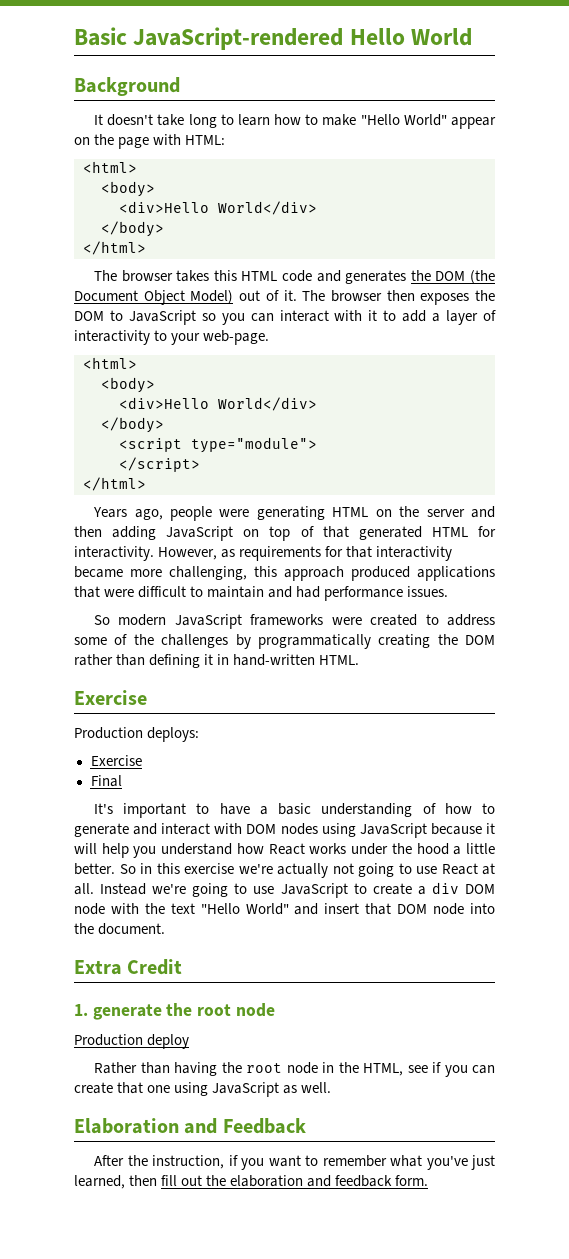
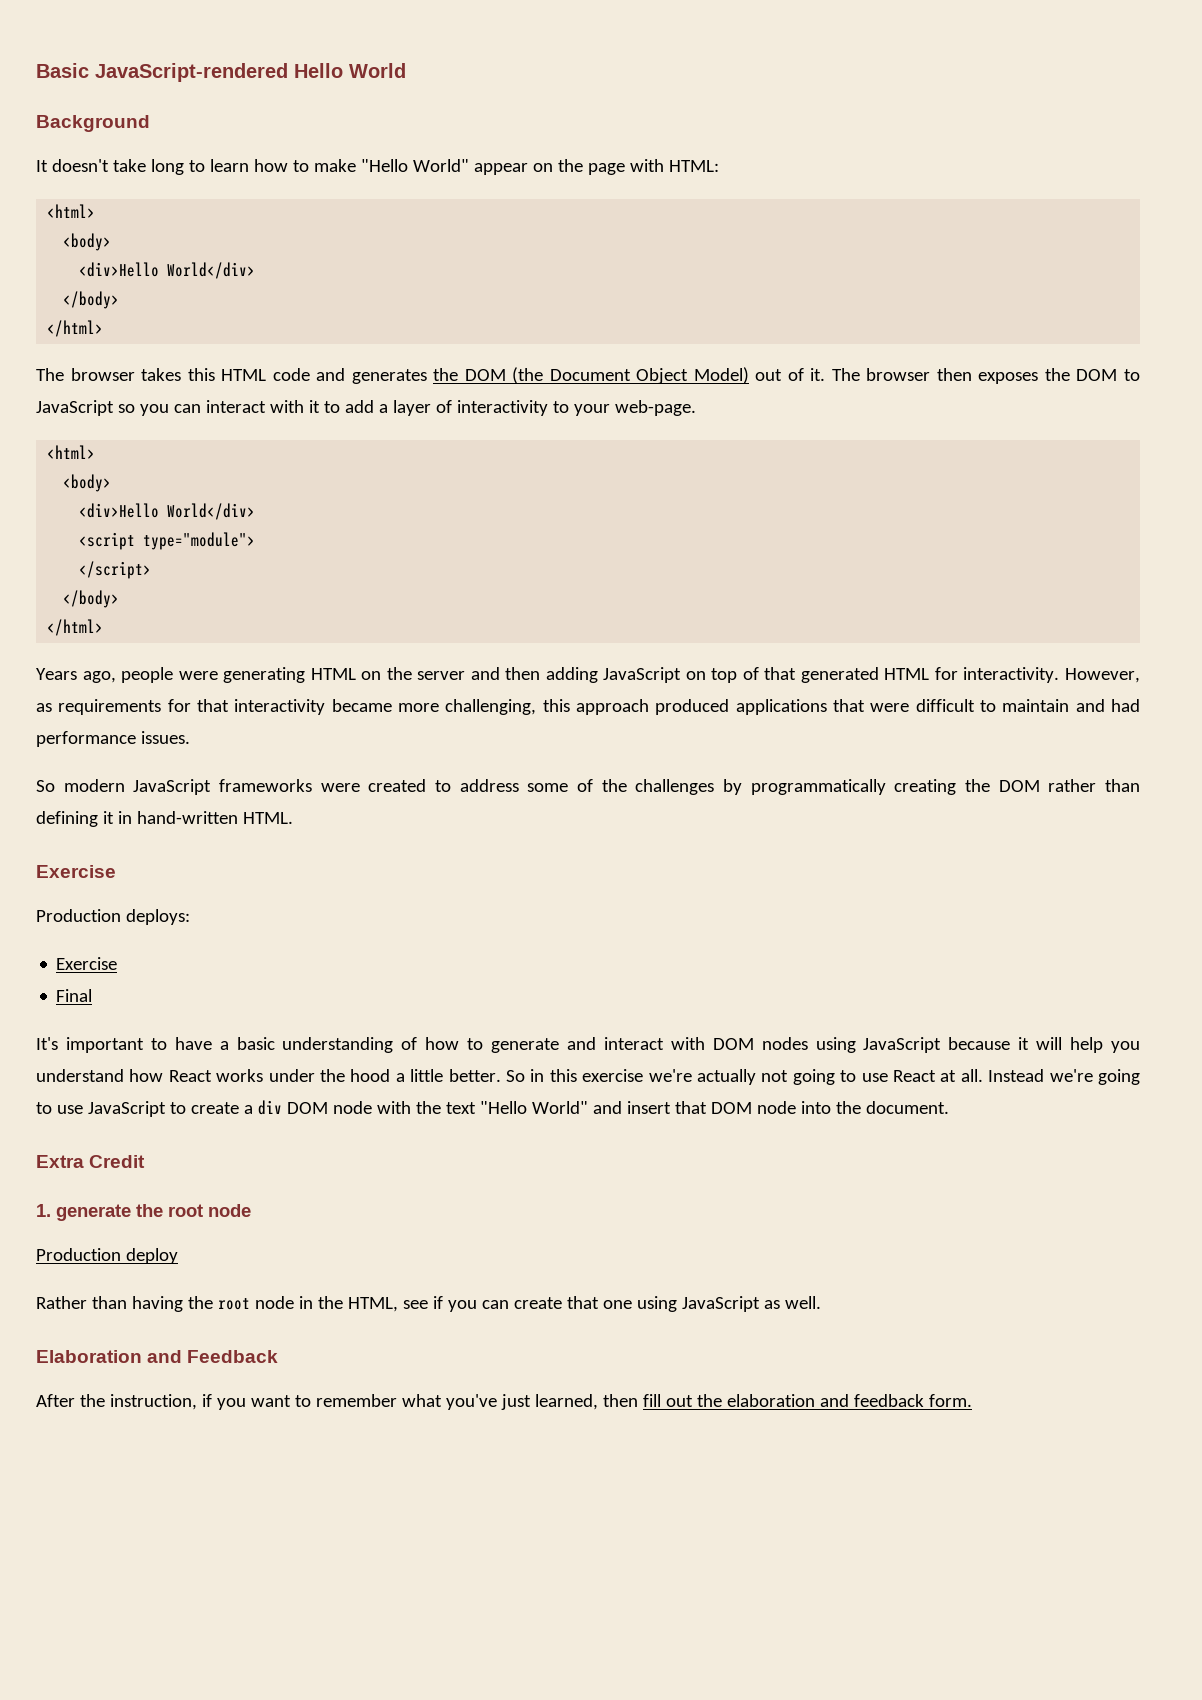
[101,417,164,433] // </body> -> (256, 511) none
(200, 464) none -> [63,590,120,608] // </body>

